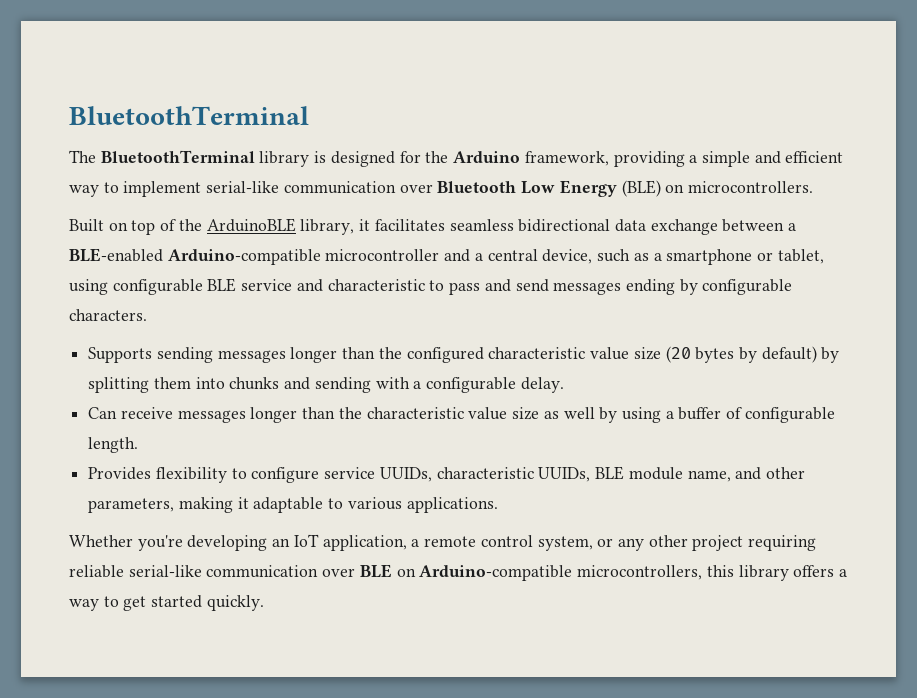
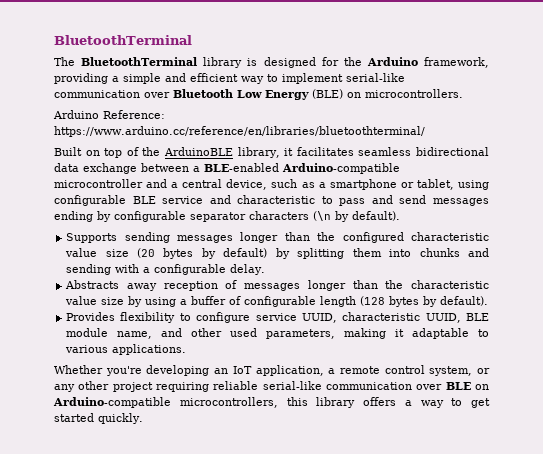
(813, 187) none -> [53,110,165,119] [54,126,425,137] // Arduino Reference: https://www.arduino.cc/reference/en/libraries/bluetoothterminal/
[69,309,147,321] characters. -> [190,211,400,222] separator characters (\n by default).
[88,407,173,419] Can receive -> [65,280,238,291] Abstracts away reception of
[543,407,595,419] as well -> (125, 301) none
[88,437,139,453] length. -> [320,296,489,307] length (128 bytes by default).
[379,467,591,482] UUIDs, characteristic UUIDs, -> [301,312,461,323] UUID, characteristic UUID,
(805, 473) none -> [230,328,258,337] used

